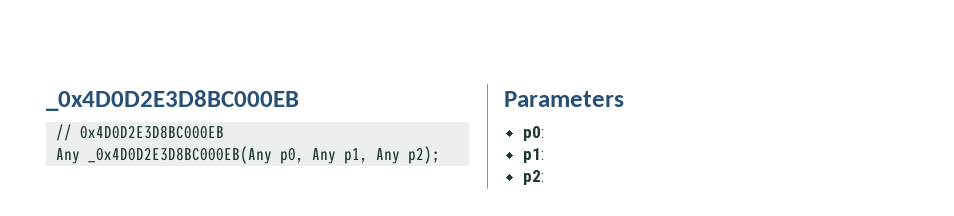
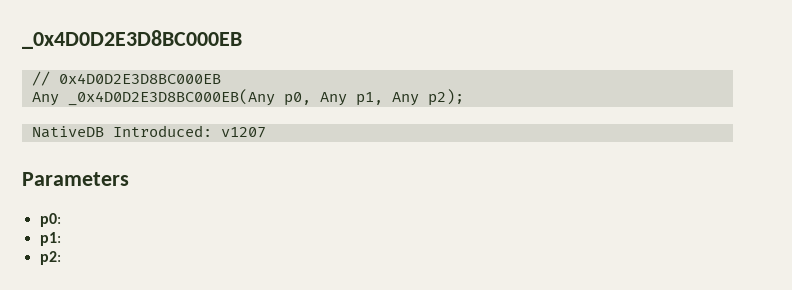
(441, 155) none -> [31,125,266,138] // NativeDB Introduced: v1207

